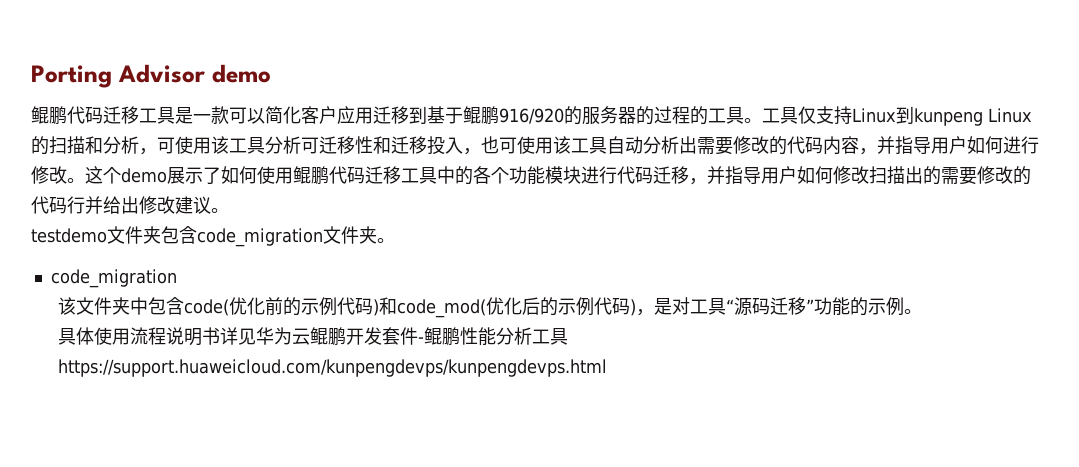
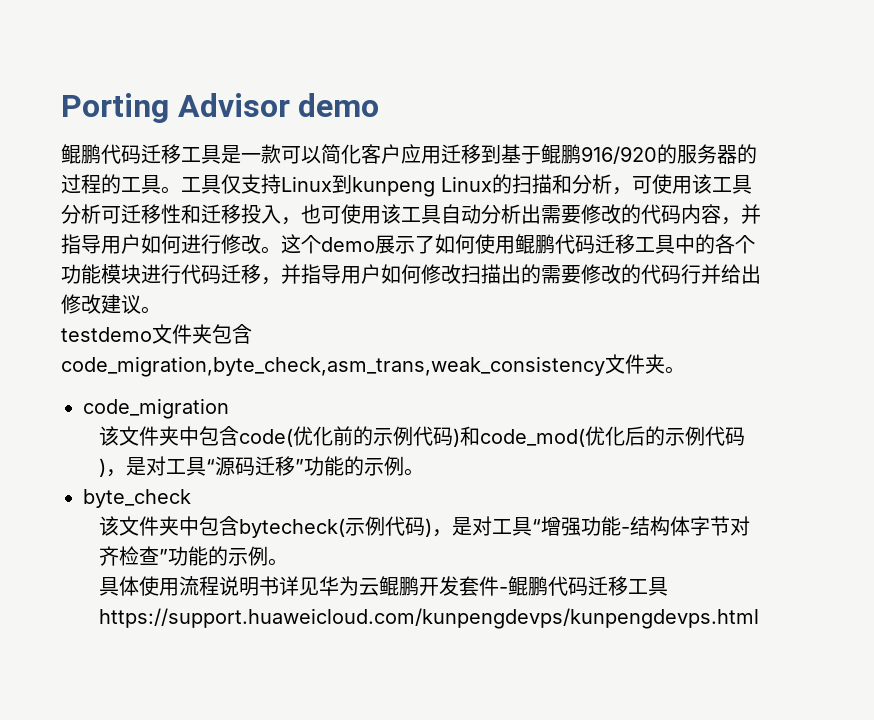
[197,228,323,247] code_migration -> [61,356,605,377] code_migration,byte_check,asm_trans,weak_consistency
(922, 311) none -> [83,489,191,508] [99,516,751,538] [99,546,289,566] // byte_check // 该文件夹中包含bytecheck(示例代码)，是对工具“增强功能-结构体字节对齐检查”功能的示例。
[459,327,532,346] 性能分析 -> [548,576,629,596] 代码迁移

